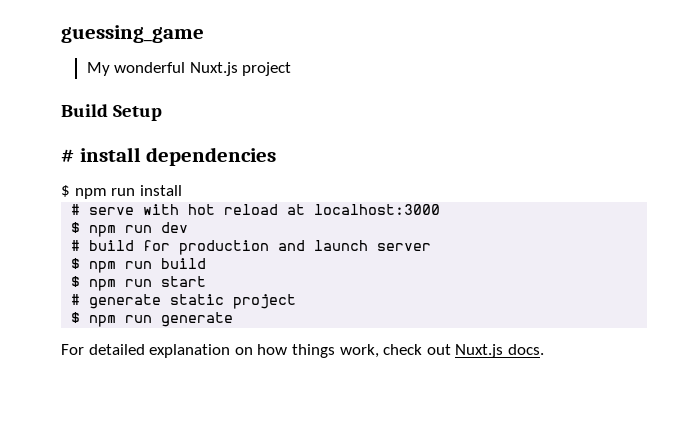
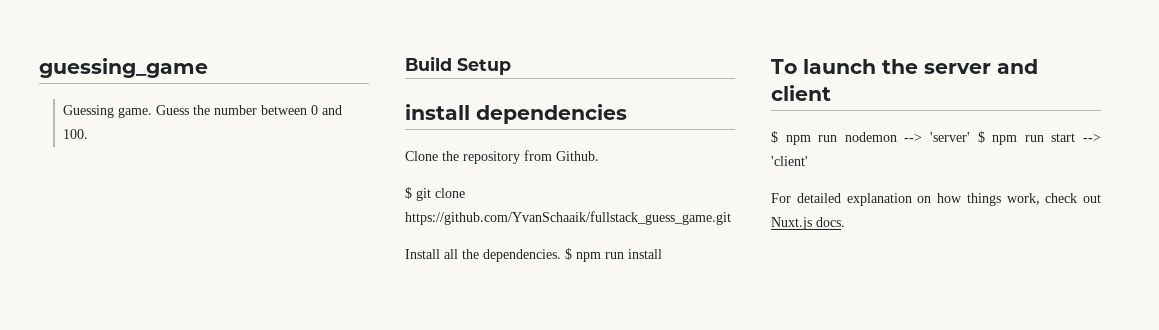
[86,62,292,76] My wonderful Nuxt.js project -> [62,105,342,118] [62,129,88,139] Guessing game. Guess the number between 0 and 100.
[61,149,74,162] # -> (511, 66) none
[61,185,182,199] [71,204,441,215] [71,222,189,237] [71,240,432,255] [71,258,207,273] [71,276,207,291] [71,294,297,309] [71,312,234,327] $ npm run install // # serve with hot reload at localhost:3000 // $ npm run dev // # build for production and launch server // $ npm run build // $ npm run start // # generate static project // $ npm run generate -> [405,150,599,164] [405,187,465,201] [405,211,731,225] [405,248,662,262] [771,59,1038,74] [771,85,831,101] [771,131,1101,145] [771,156,808,166] Clone the repository from Github. // $ git clone https://github.com/YvanSchaaik/fullstack_guess_game.git // Install all the dependencies. $ npm run install // To launch the server and client // $ npm run nodemon --> 'server' $ npm run start --> 'client'

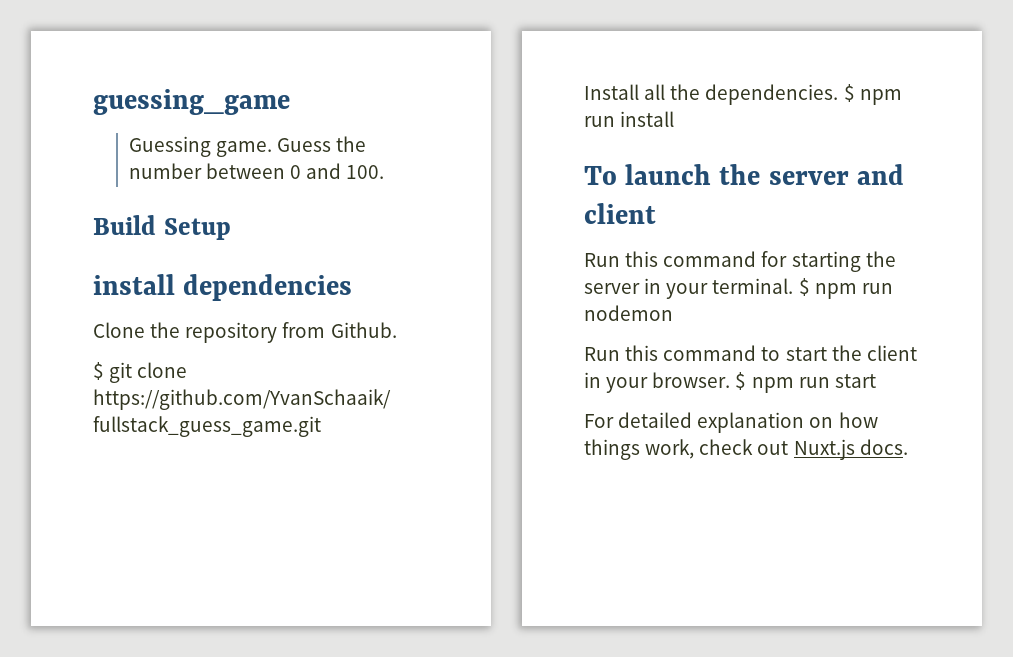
[771,131,970,145] $ npm run nodemon --> 'server' -> [584,251,896,272] [584,278,893,299] [584,305,673,321] [584,345,917,361] [584,372,731,393] Run this command for starting the server in your terminal. $ npm run nodemon // Run this command to start the client in your browser.
[1083,133,1101,142] [771,156,808,166] --> 'client' -> (876, 381) none

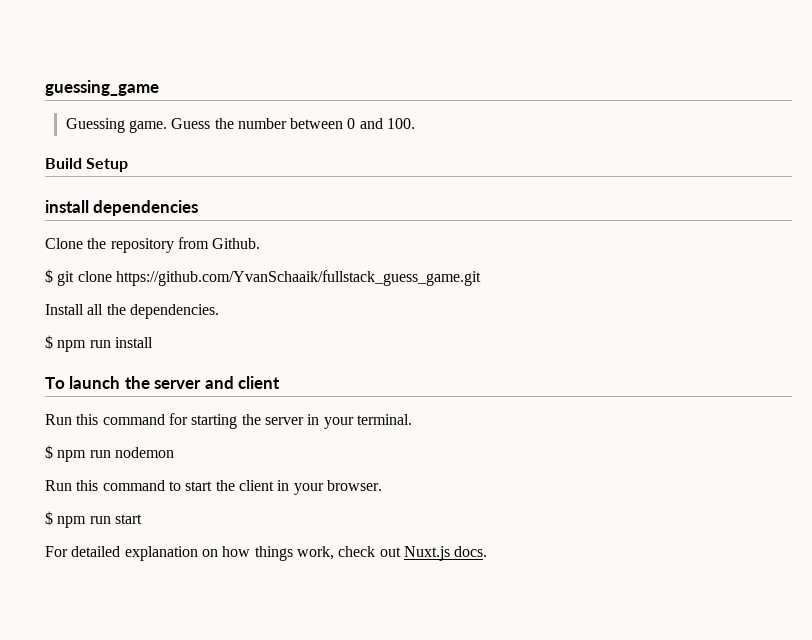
(839, 94) none -> (219, 311) //
(794, 286) none -> (412, 419) //
(731, 380) none -> (382, 485) //

